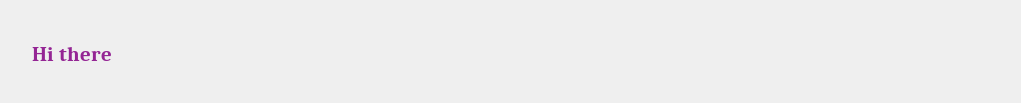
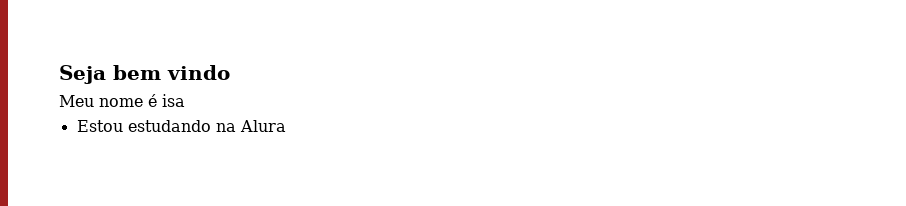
[32,46,112,61] Hi there -> [59,65,230,84] [59,94,185,107] [76,120,286,132] Seja bem vindo // Meu nome é isa // Estou estudando na Alura

